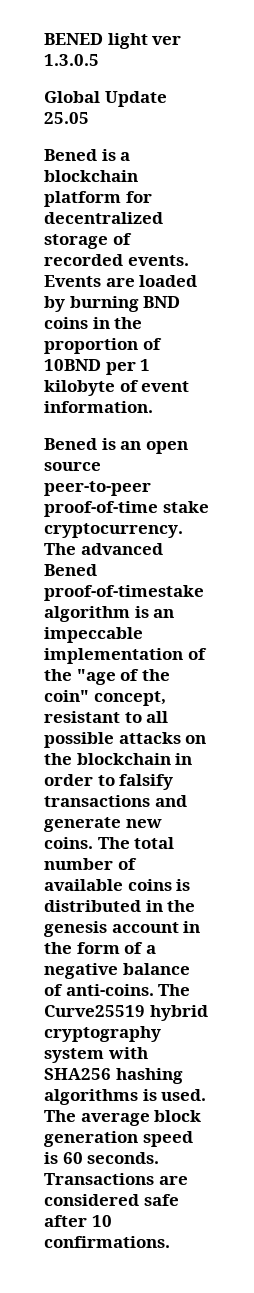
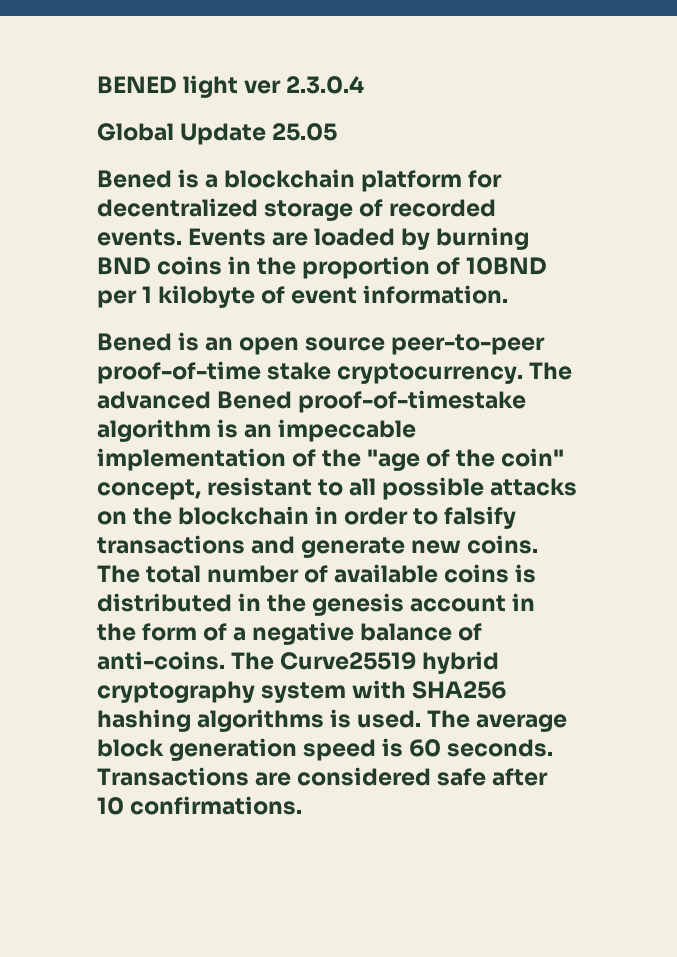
[44,54,99,66] 1.3.0.5 -> [286,76,365,94] 2.3.0.4

